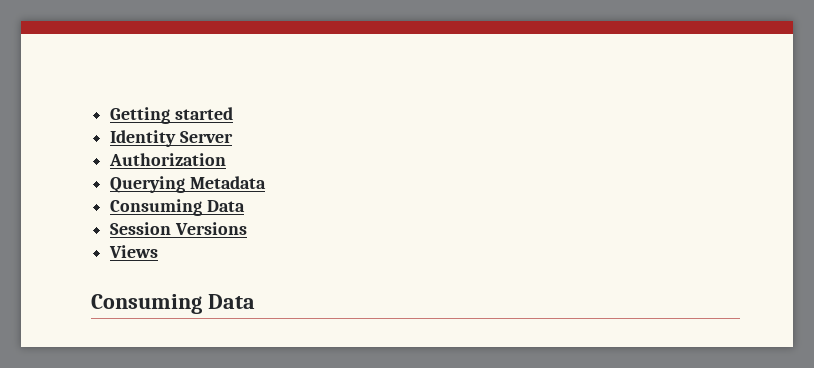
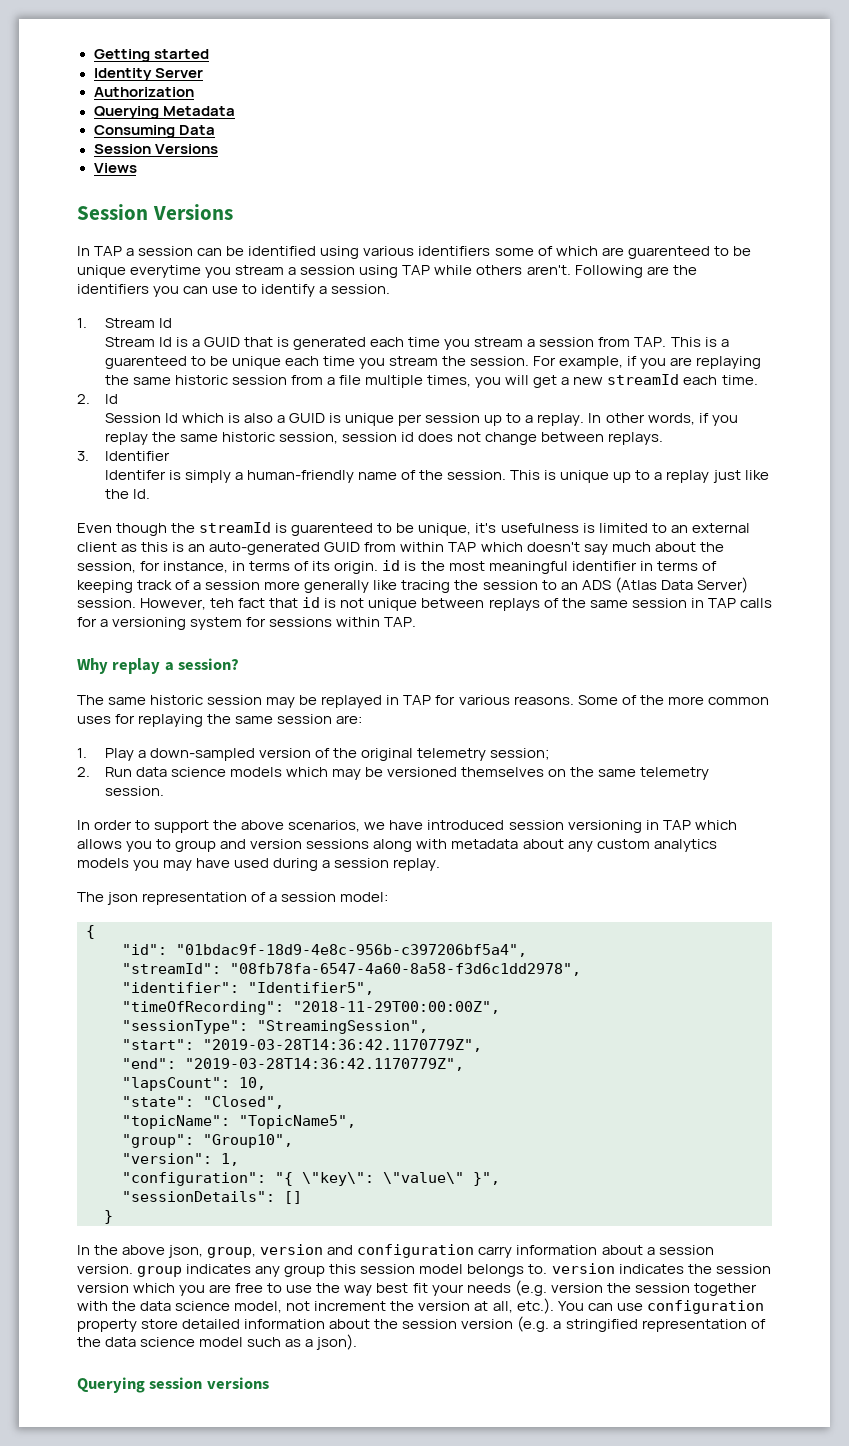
[91,294,255,314] Consuming Data -> [77,204,233,220] [77,246,751,259] [77,265,697,278] [77,284,391,297] [77,318,172,328] [104,337,729,350] [104,356,762,369] [104,374,758,388] [77,394,118,404] [104,413,738,426] [104,432,664,445] [77,451,170,461] [104,470,769,483] [104,489,150,499] [77,522,750,536] [77,542,724,555] [77,560,717,574] [77,577,748,593] [77,597,772,611] [77,617,417,630] [77,658,240,674] [77,695,769,708] [77,714,363,727] [77,748,551,761] [77,767,710,780] [104,786,164,796] [77,820,737,833] [77,839,717,852] [77,858,441,871] [77,892,389,905] [86,925,95,939] [122,944,527,957] [122,963,581,976] [122,982,374,995] [122,1001,500,1015] [122,1020,428,1034] [122,1039,482,1052] [122,1058,464,1071] [122,1077,266,1091] [122,1096,284,1109] [122,1115,356,1129] [122,1134,293,1148] [122,1153,239,1166] [122,1172,500,1186] [122,1191,302,1204] [104,1210,113,1224] [77,1244,714,1258] [77,1263,771,1277] [77,1280,757,1296] [77,1298,764,1314] [77,1316,766,1332] [77,1334,358,1350] [77,1377,269,1393] Session Versions // In TAP a session can be identified using various identifiers some of which are guarenteed to be unique everytime you stream a session using TAP while others aren't. Following are the identifiers you can use to identify a session. // 1. Stream Id // Stream Id is a GUID that is generated each time you stream a session from TAP. This is a guarenteed to be unique each time you stream the session. For example, if you are replaying the same historic session from a file multiple times, you will get a new streamId each time. // 2. Id // Session Id which is also a GUID is unique per session up to a replay. In other words, if you replay the same historic session, session id does not change between replays. // 3. Identifier // Identifer is simply a human-friendly name of the session. This is unique up to a replay just like the Id. // Even though the streamId is guarenteed to be unique, it's usefulness is limited to an external client as this is an auto-generated GUID from within TAP which doesn't say much about the session, for instance, in terms of its origin. id is the most meaningful identifier in terms of keeping track of a session more generally like tracing the session to an ADS (Atlas Data Server) session. However, teh fact that id is not unique between replays of the same session in TAP calls for a versioning system for sessions within TAP. // Why replay a session? // The same historic session may be replayed in TAP for various reasons. Some of the more common uses for replaying the same session are: // 1. Play a down-sampled version of the original telemetry session; // 2. Run data science models which may be versioned themselves on the same telemetry session. // In order to support the above scenarios, we have introduced session versioning in TAP which allows you to group and version sessions along with metadata about any custom analytics models you may have used during a session replay. // The json representation of a session model: // { // "id": "01bdac9f-18d9-4e8c-956b-c397206bf5a4", // "streamId": "08fb78fa-6547-4a60-8a58-f3d6c1dd2978", // "identifier": "Identifier5", // "timeOfRecording": "2018-11-29T00:00:00Z", // "sessionType": "StreamingSession", // "start": "2019-03-28T14:36:42.1170779Z", // "end": "2019-03-28T14:36:42.1170779Z", // "lapsCount": 10, // "state": "Closed", // "topicName": "TopicName5", // "group": "Group10", // "version": 1, // "configuration": "{ \"key\": \"value\" }", // "sessionDetails": [] // } // In the above json, group, version and configuration carry information about a session version. group indicates any group this session model belongs to. version indicates the session version which you are free to use the way best fit your needs (e.g. version the session together with the data science model, not increment the version at all, etc.). You can use configuration property store detailed information about the session version (e.g. a stringified representation of the data science model such as a json). // Querying session versions

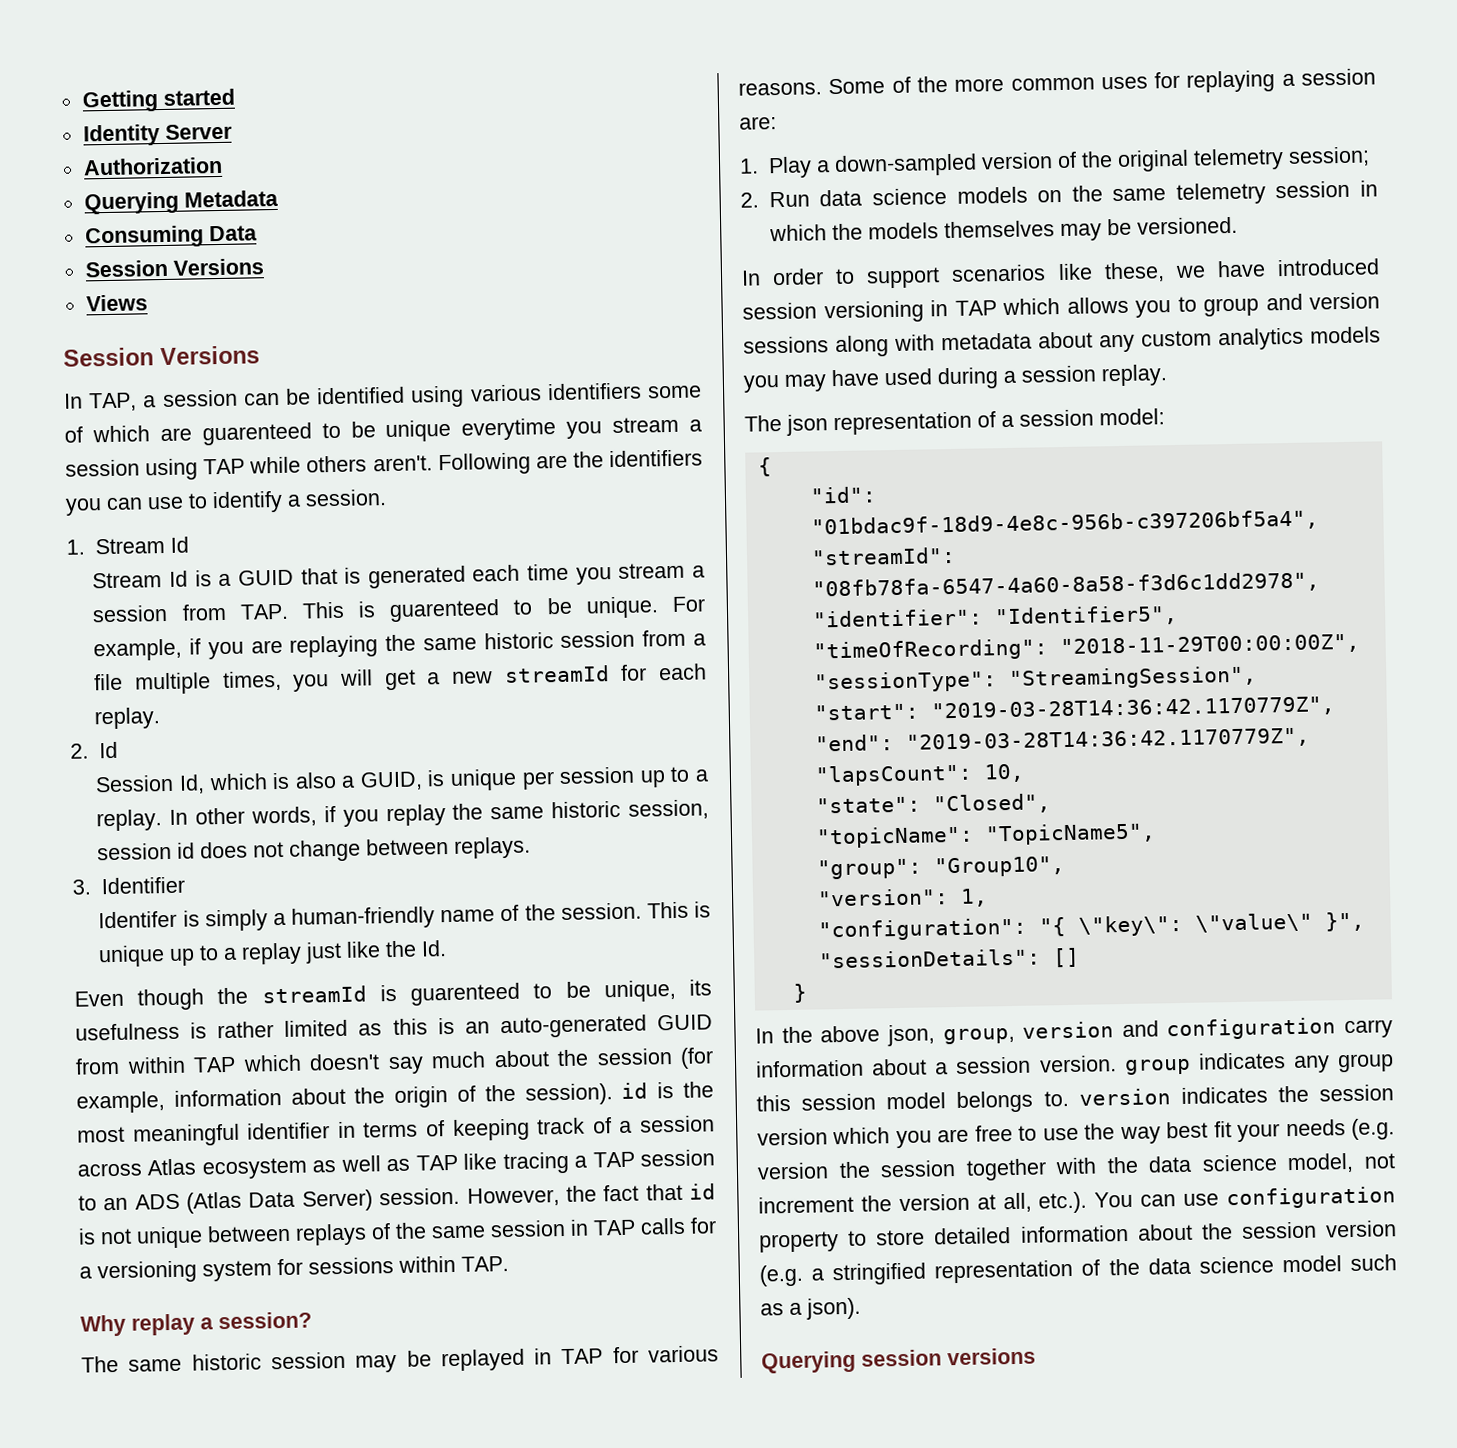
[94,246,123,256] TAP -> [89,392,138,412] TAP,
[720,339,729,347] [104,356,530,369] a guarenteed to be unique each time you stream the session. -> [389,596,659,623] guarenteed to be unique.
[683,375,758,385] each time. -> [620,663,707,681] [94,707,161,730] for each replay.
[164,413,178,423] Id -> [178,774,205,794] Id,
[289,413,326,423] GUID -> [359,771,423,791] GUID,
[475,523,497,533] it's -> [689,979,712,996] its
[598,523,750,533] [77,542,117,552] limited to an external client -> [217,1019,349,1039] rather limited
[77,561,379,574] session, for instance, in terms of its origin. -> [596,1047,714,1069] [76,1083,613,1114] session (for example, information about the origin of the session).
[264,580,479,593] more generally like tracing the -> [77,1151,635,1180] across Atlas ecosystem as well as TAP like tracing a TAP
[210,598,235,608] teh -> [565,1185,597,1202] the
[207,714,274,724] the same -> [1281,73,1295,87] a
[285,767,710,780] [104,786,164,796] which may be versioned themselves on the same telemetry session. -> [1037,180,1378,205] [768,216,1238,242] on the same telemetry session in which the models themselves may be versioned.
[213,820,361,832] the above scenarios, -> [951,262,1165,283] scenarios like these,
(137, 1325) none -> [848,1230,868,1246] to

